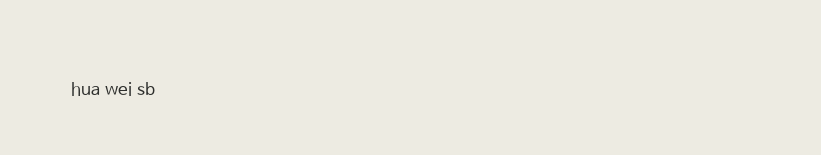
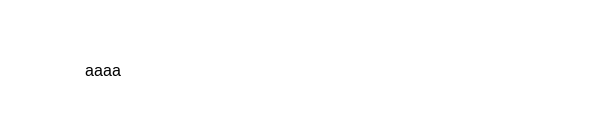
[71,82,155,96] hua wei sb -> [85,67,121,76] aaaa

